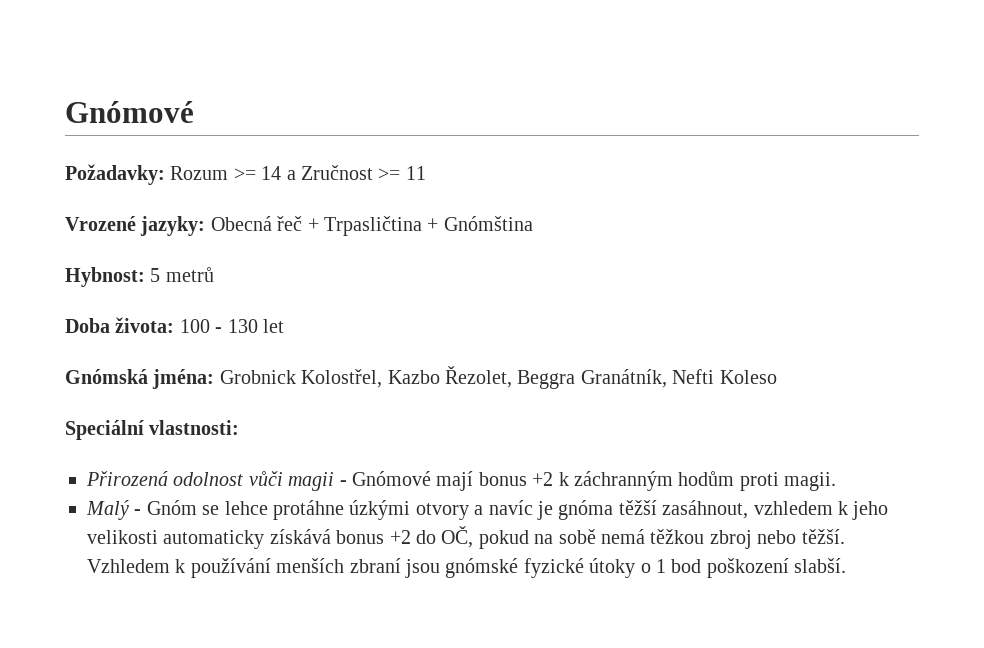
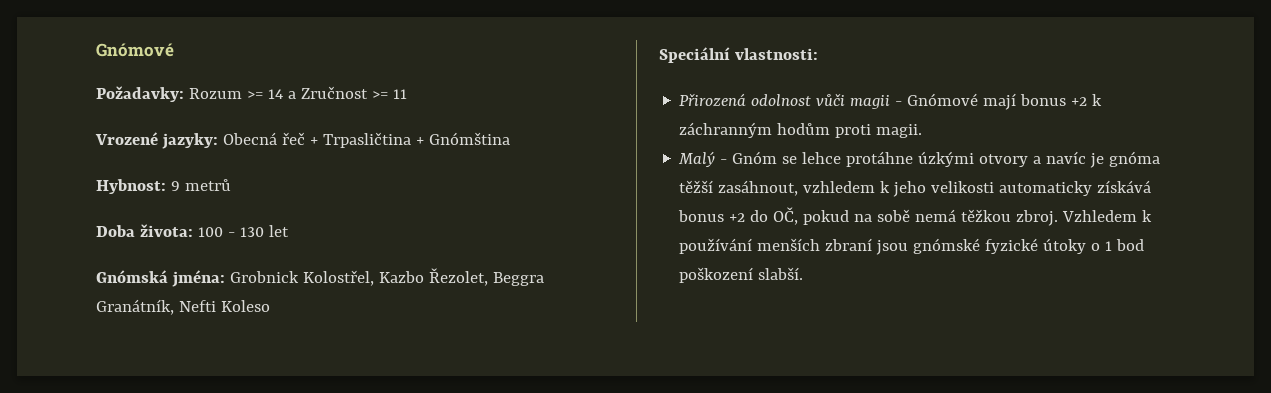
[150,268,161,282] 5 -> [170,181,180,191] 9
[709,529,845,549] zbroj nebo těžší. -> [1016,210,1059,226] zbroj.

